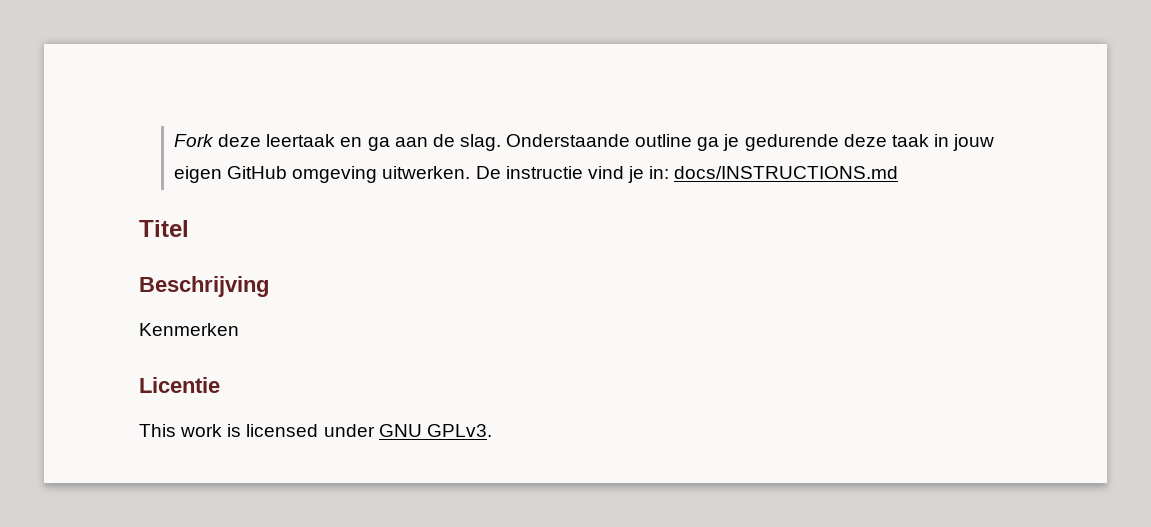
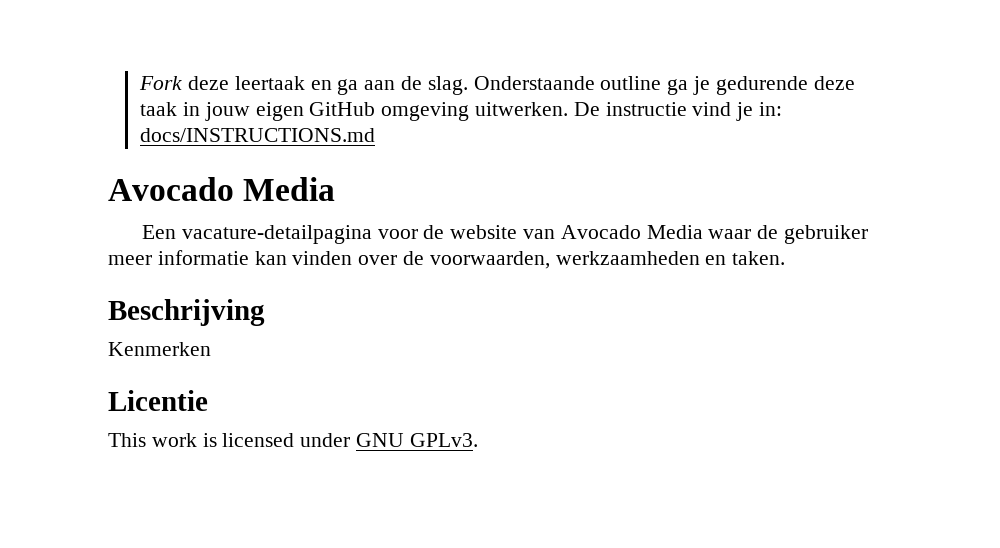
[139,220,189,237] Titel -> [108,177,336,201] [141,225,869,244] [108,250,786,269] Avocado Media // Een vacature-detailpagina voor de website van Avocado Media waar de gebruiker meer informatie kan vinden over de voorwaarden, werkzaamheden en taken.

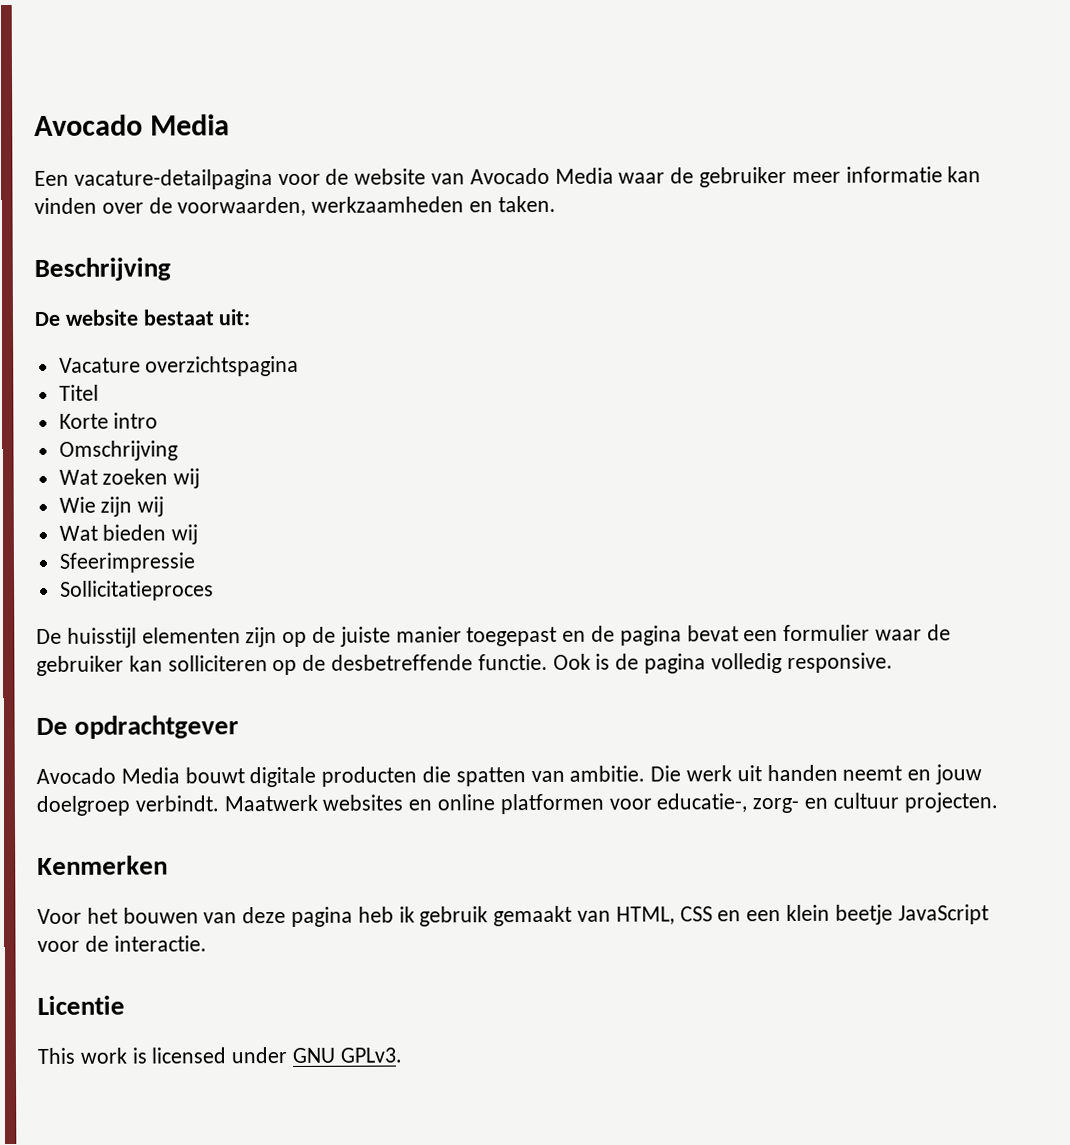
[139,76,855,95] [140,102,783,121] [140,128,376,142] Fork deze leertaak en ga aan de slag. Onderstaande outline ga je gedurende deze taak in jouw eigen GitHub omgeving uitwerken. De instructie vind je in: docs/INSTRUCTIONS.md // -> (34, 125) none
[108,342,211,356] Kenmerken -> [34,309,252,327] [58,355,300,377] [58,384,99,401] [58,412,159,429] [58,440,178,461] [58,468,201,489] [58,496,165,517] [58,524,199,545] [58,552,195,573] [59,580,214,601] [36,624,951,648] [36,652,893,677] [36,715,240,739] [36,764,983,788] [36,792,998,817] [37,855,168,876] [37,904,989,927] [37,935,207,953] De website bestaat uit: // Vacature overzichtspagina // Titel // Korte intro // Omschrijving // Wat zoeken wij // Wie zijn wij // Wat bieden wij // Sfeerimpressie // Sollicitatieproces // De huisstijl elementen zijn op de juiste manier toegepast en de pagina bevat een formulier waar de gebruiker kan solliciteren op de desbetreffende functie. Ook is de pagina volledig responsive. // De opdrachtgever // Avocado Media bouwt digitale producten die spatten van ambitie. Die werk uit handen neemt en jouw doelgroep verbindt. Maatwerk websites en online platformen voor educatie-, zorg- en cultuur projecten. // Kenmerken // Voor het bouwen van deze pagina heb ik gebruik gemaakt van HTML, CSS en een klein beetje JavaScript voor de interactie.

